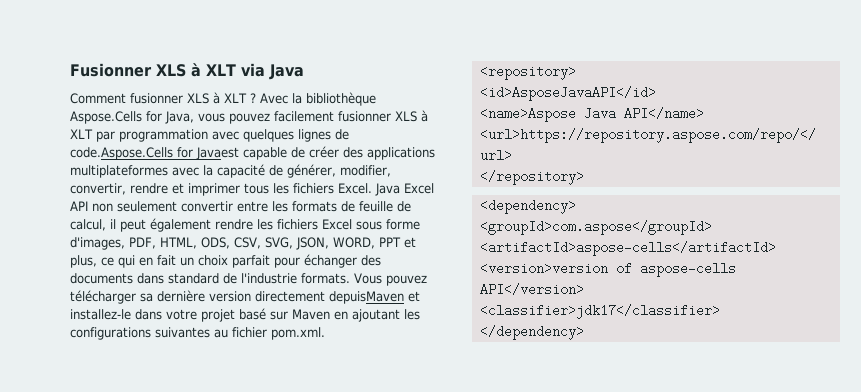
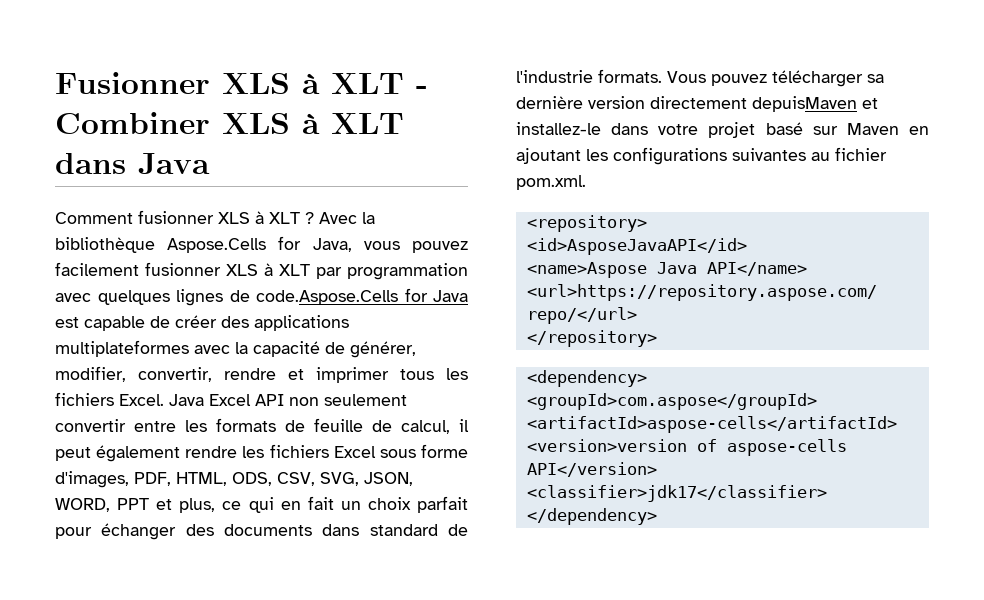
[240,63,265,77] via -> [416,86,428,94] [55,112,404,134] [55,153,126,174] - Combiner XLS à XLT dans
[196,147,239,160] Javaest -> [433,290,468,302] [55,317,79,328] Java est

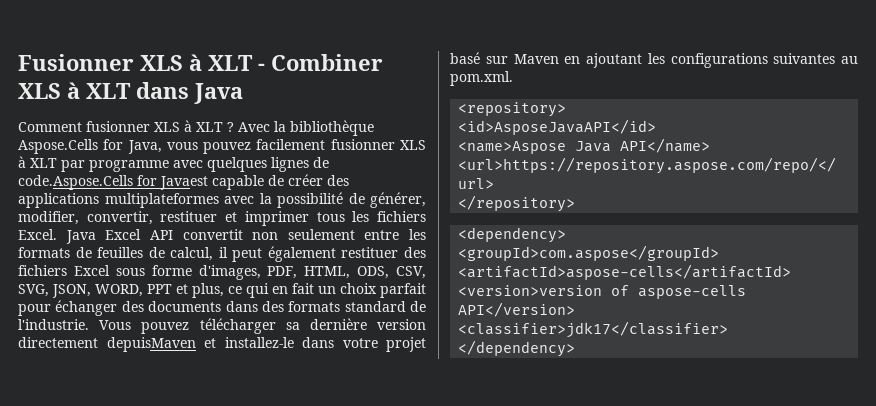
[347,263,468,280] programmation -> [89,160,169,172] programme
[433,290,468,302] [55,317,79,328] Java est -> [160,176,208,190] Javaest
[253,341,320,357] capacité -> [277,192,343,208] possibilité
[224,368,276,380] rendre -> [160,211,218,222] restituer
(284, 400) none -> [182,229,243,240] convertit
[55,419,126,432] convertir -> (355, 234) none
[314,418,363,432] feuille -> [97,247,144,258] feuilles
[185,446,265,458] rendre les -> [341,247,426,258] restituer des
[369,524,468,536] [516,69,662,83] standard de l'industrie formats. -> [261,301,426,312] [18,319,89,330] des formats standard de l'industrie.
[835,147,887,161] fichier -> (858, 60) none

